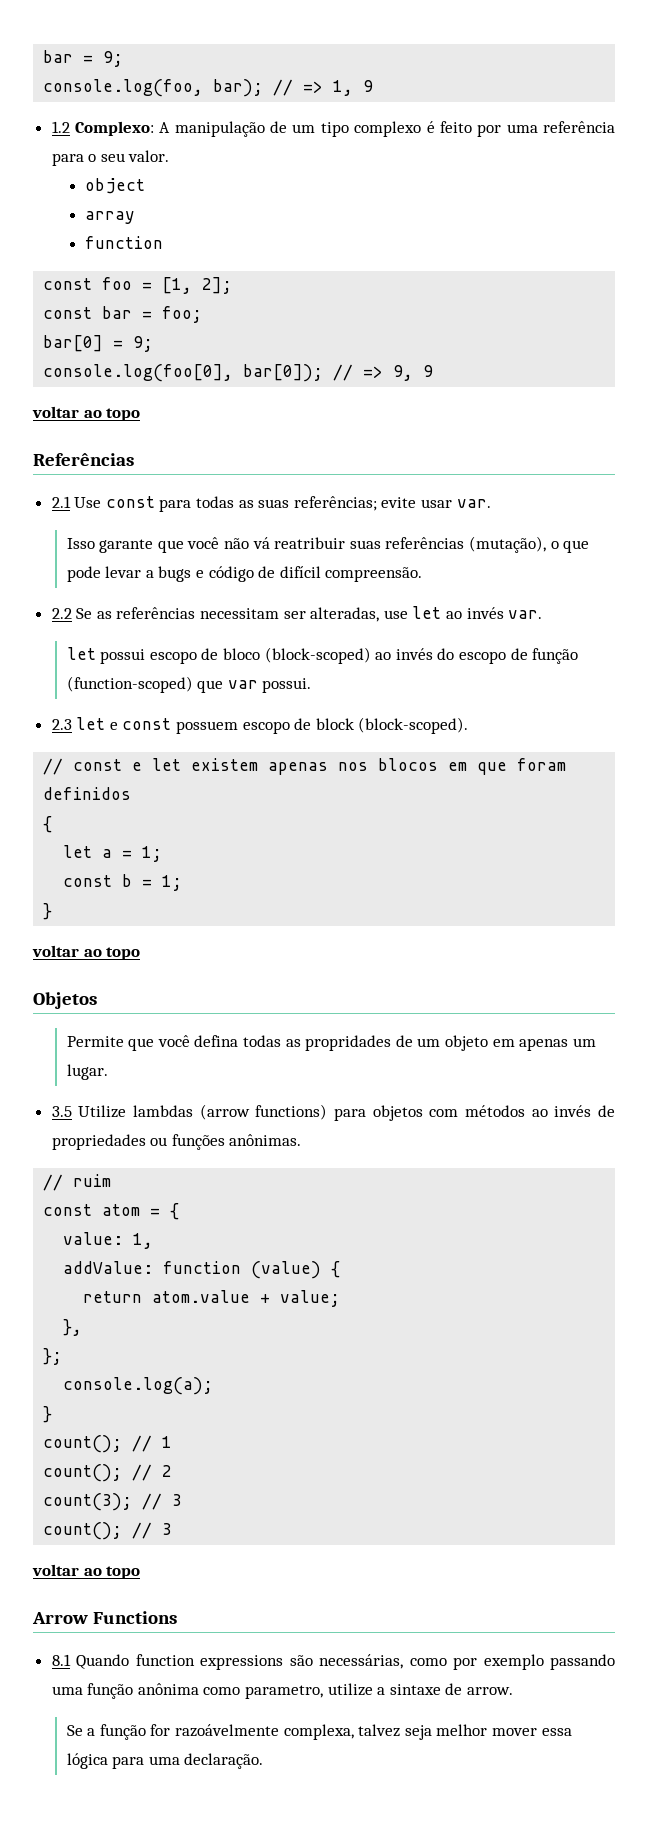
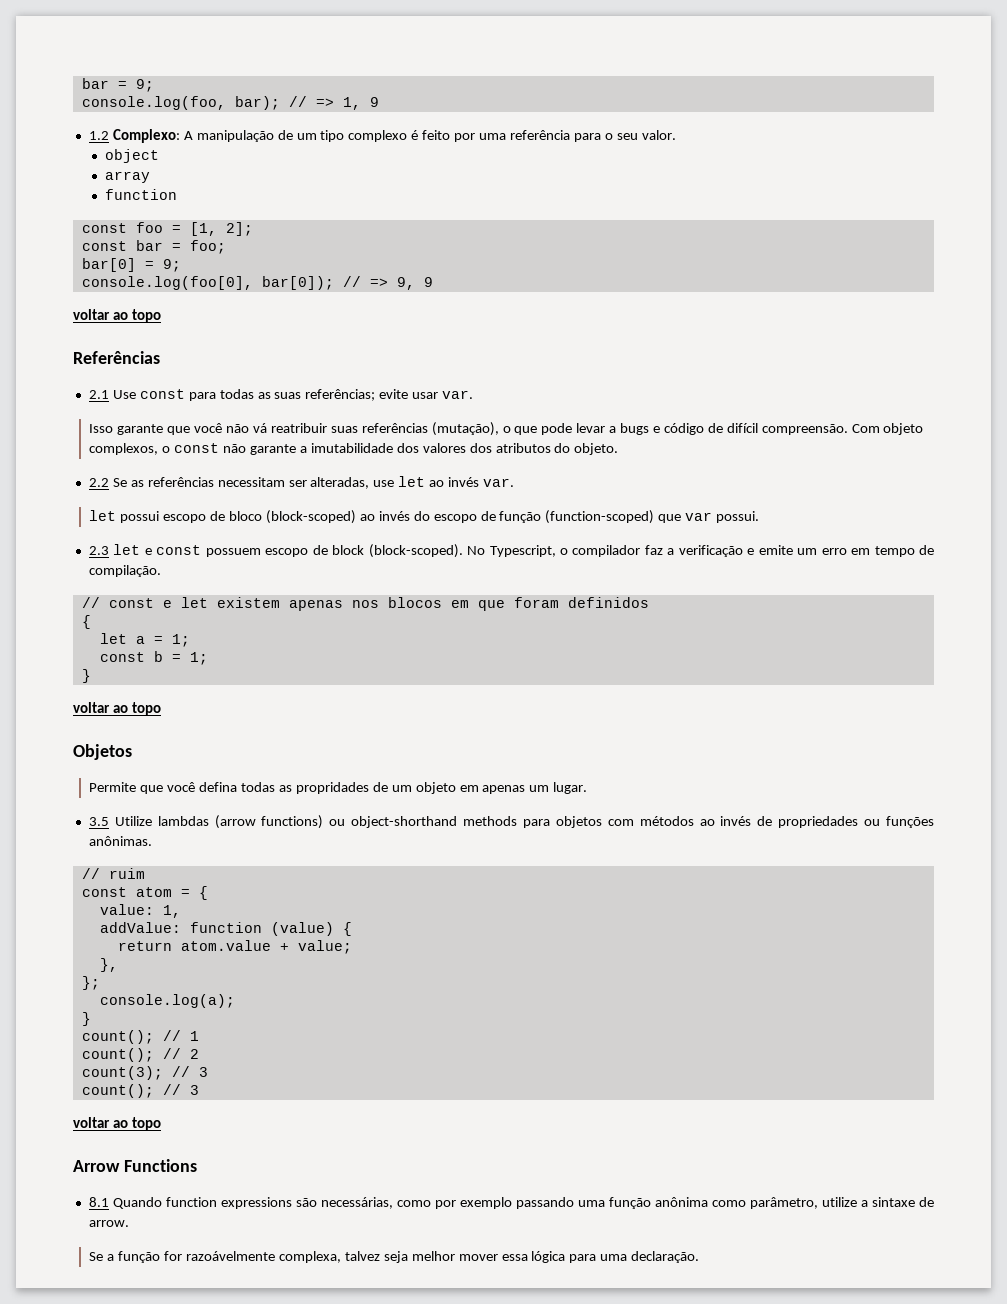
(423, 574) none -> [851,423,924,435] [89,443,619,455] Com objeto complexos, o const não garante a imutabilidade dos valores dos atributos do objeto.
(469, 725) none -> [467,545,935,557] [88,565,161,577] No Typescript, o compilador faz a verificação e emite um erro em tempo de compilação.
(328, 1112) none -> [329,816,518,828] ou object-shorthand methods
[245,1685,324,1699] parametro, -> [749,1197,818,1209] parâmetro,

